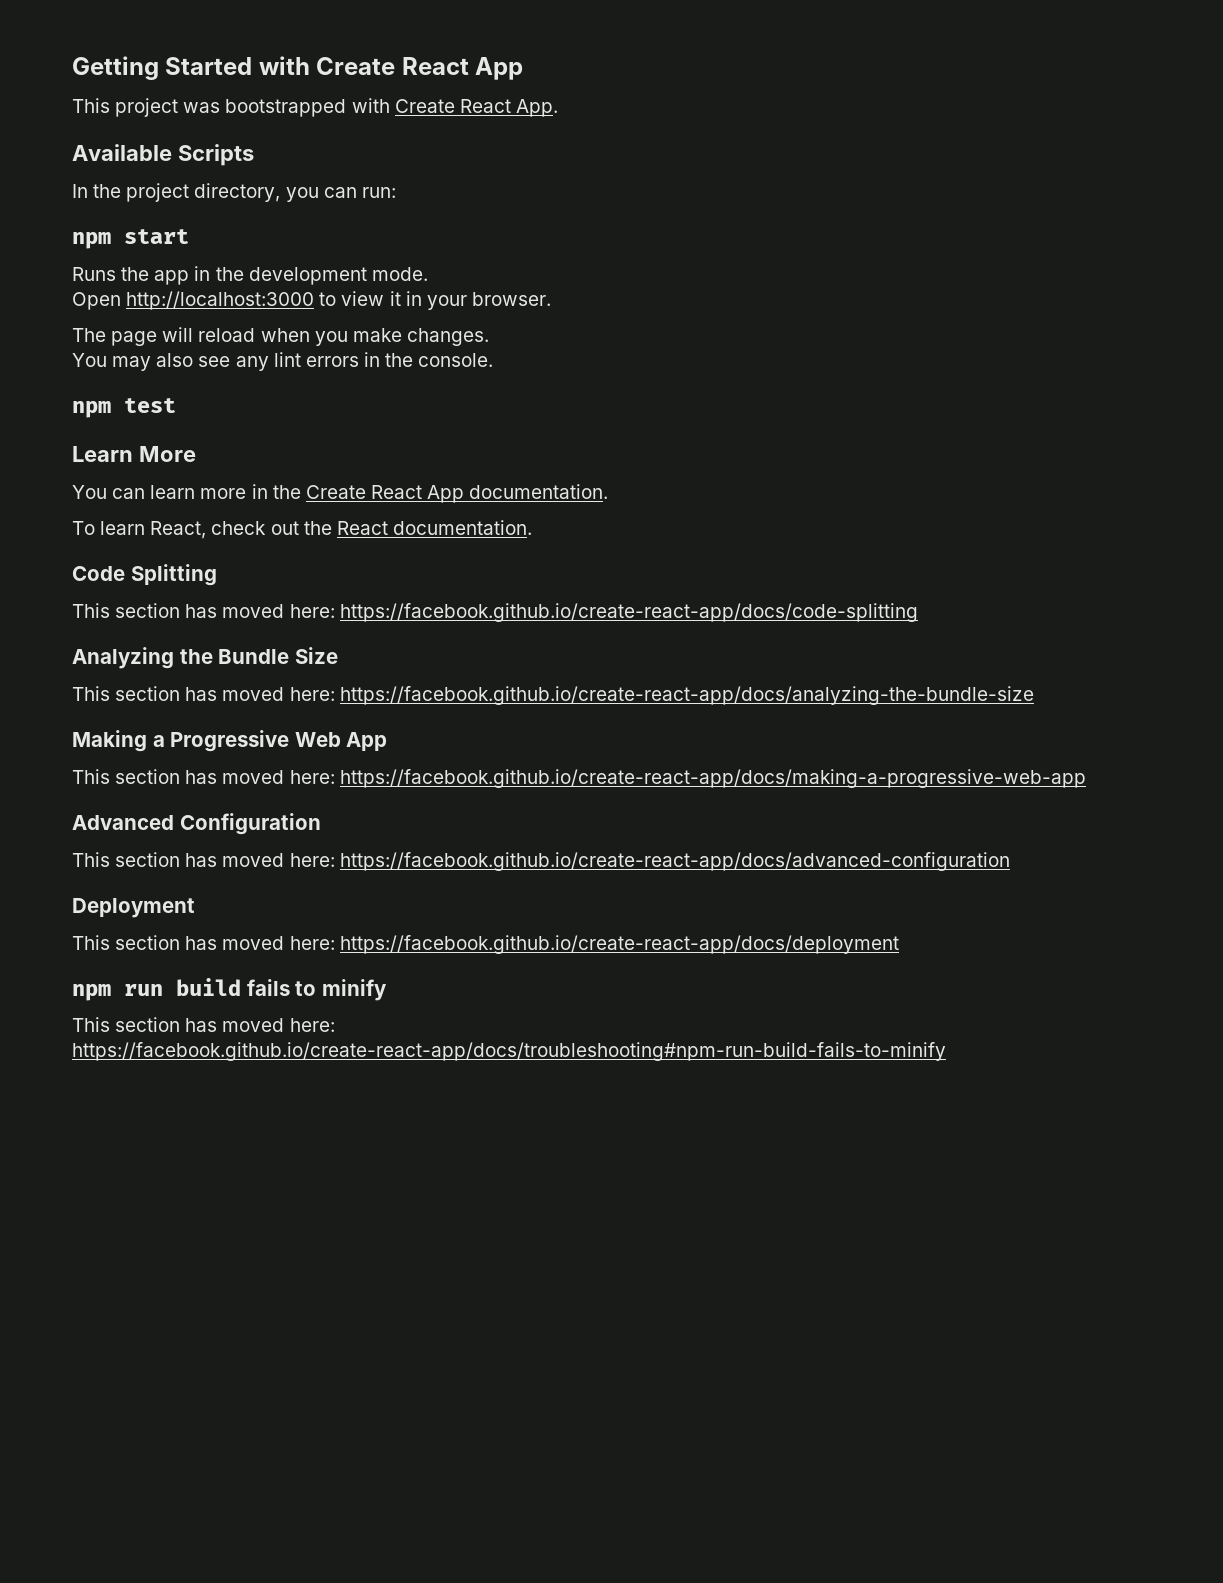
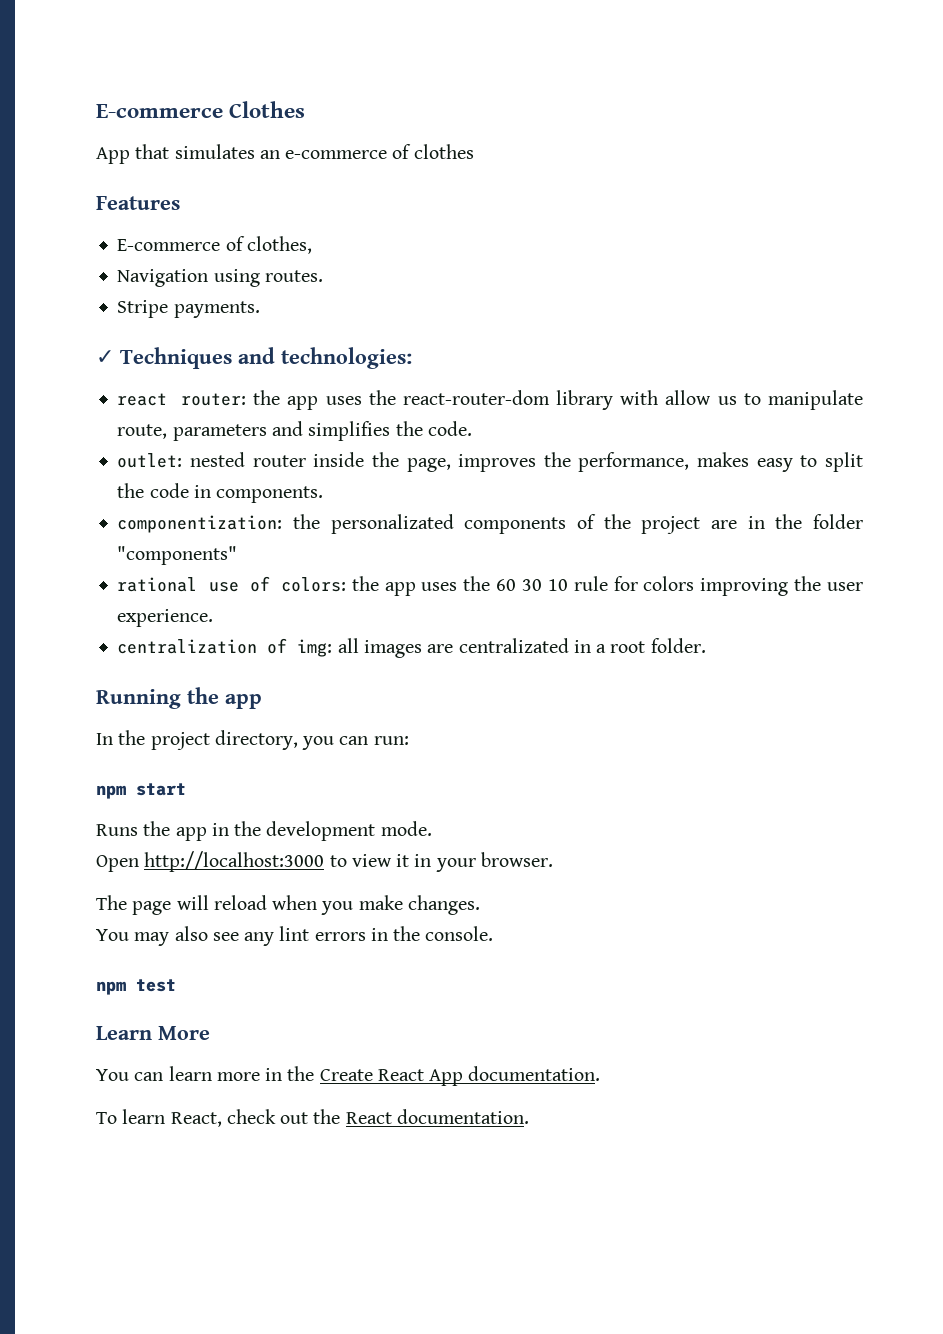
[72,56,524,80] [72,98,558,117] [72,144,254,166] Getting Started with Create React App // This project was bootstrapped with Create React App. // Available Scripts -> [96,101,306,118] [96,144,474,164] [96,196,180,210] [117,236,312,254] [117,269,323,287] [117,300,260,318] [96,347,412,369] [117,390,863,410] [117,421,472,441] [117,452,863,472] [117,483,324,503] [117,514,863,534] [117,546,238,565] [117,576,864,596] [117,609,214,627] [117,638,706,658] [96,687,262,709] E-commerce Clothes // App that simulates an e-commerce of clothes // Features // E-commerce of clothes, // Navigation using routes. // Stripe payments. // ✓ Techniques and technologies: // react router: the app uses the react-router-dom library with allow us to manipulate route, parameters and simplifies the code. // outlet: nested router inside the page, improves the performance, makes easy to split the code in components. // componentization: the personalizated components of the project are in the folder "components" // rational use of colors: the app uses the 60 30 10 rule for colors improving the user experience. // centralization of img: all images are centralizated in a root folder. // Running the app
[72,564,217,586] [72,603,918,622] [72,647,338,669] [72,686,1034,705] [72,730,388,752] [72,769,1086,788] [72,813,321,835] [72,852,1010,871] [72,898,195,918] [72,935,899,954] [72,978,387,1001] [72,1017,335,1032] [72,1042,946,1061] // Code Splitting // This section has moved here: https://facebook.github.io/create-react-app/docs/code-splitting // Analyzing the Bundle Size // This section has moved here: https://facebook.github.io/create-react-app/docs/analyzing-the-bundle-size // Making a Progressive Web App // This section has moved here: https://facebook.github.io/create-react-app/docs/making-a-progressive-web-app // Advanced Configuration // This section has moved here: https://facebook.github.io/create-react-app/docs/advanced-configuration // Deployment // This section has moved here: https://facebook.github.io/create-react-app/docs/deployment // npm run build fails to minify // This section has moved here: https://facebook.github.io/create-react-app/docs/troubleshooting#npm-run-build-fails-to-minify -> (529, 1116) none

